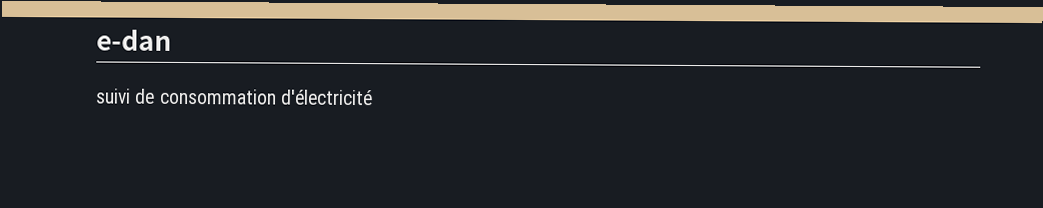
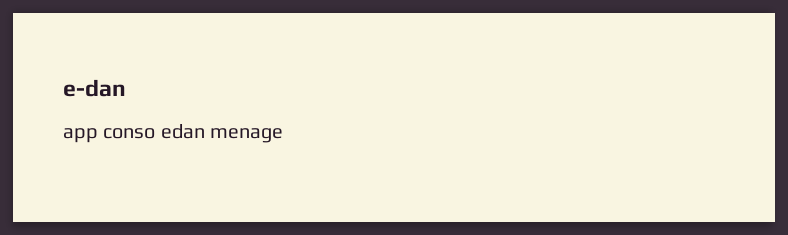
[95,88,373,106] suivi de consommation d'électricité -> [63,124,284,143] app conso edan menage

